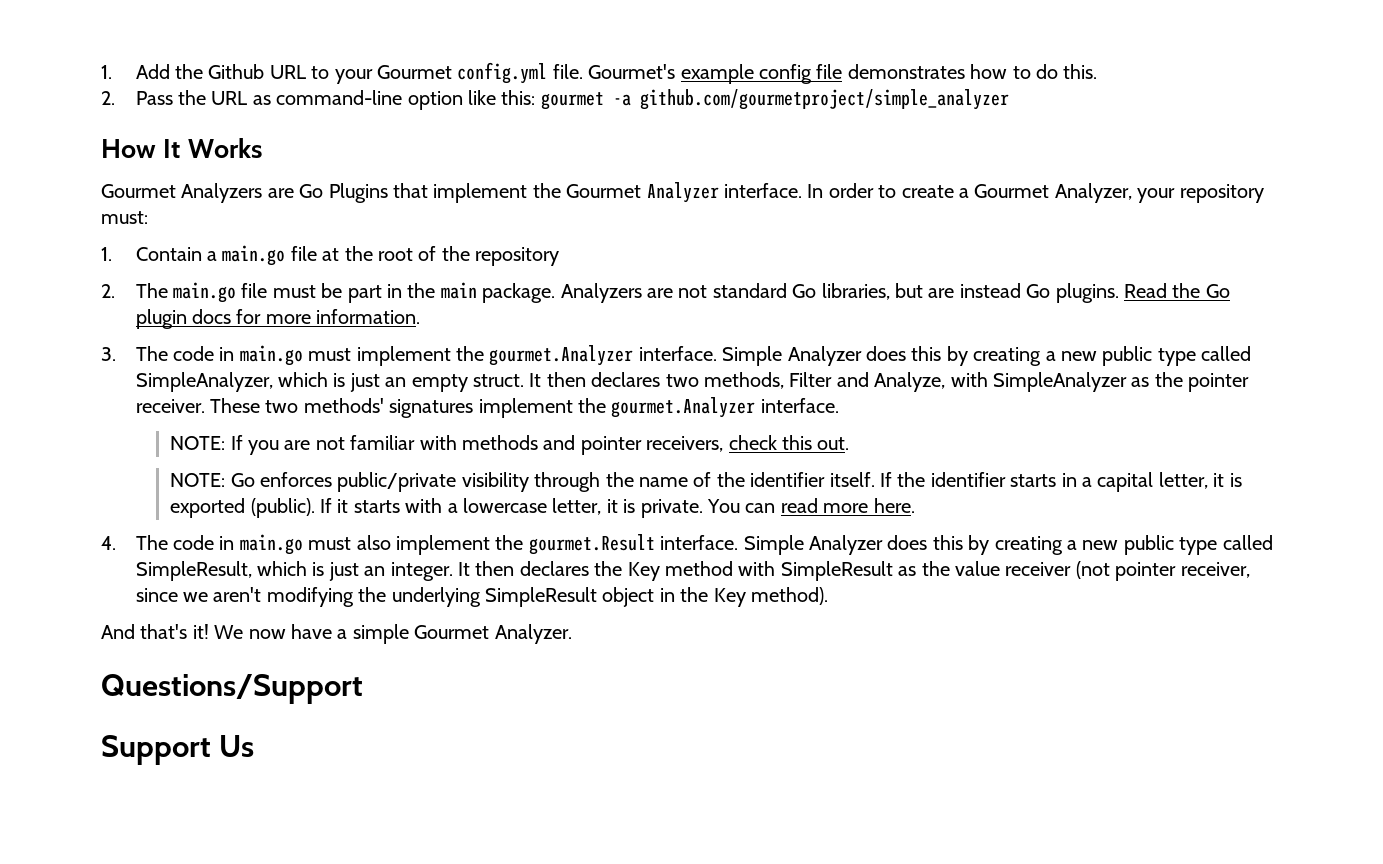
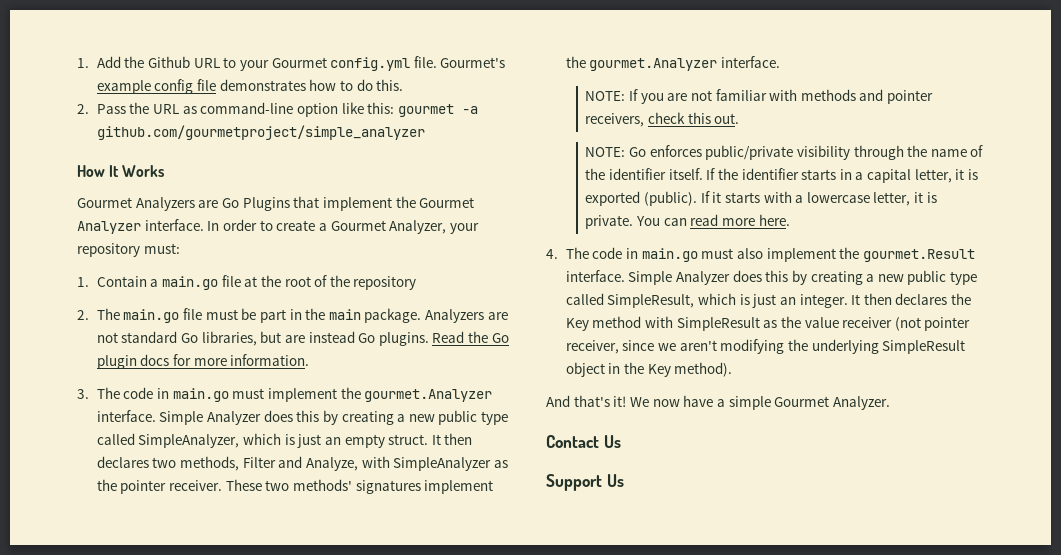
[101,674,363,704] Questions/Support -> [546,435,621,448] Contact Us

